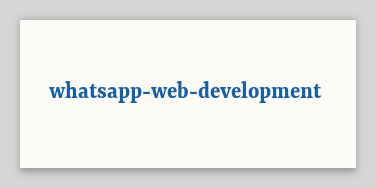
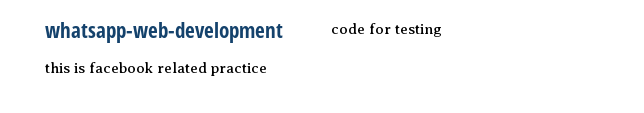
(322, 92) none -> [45,62,268,76] [331,23,443,37] // this is facebook related practice code for testing

